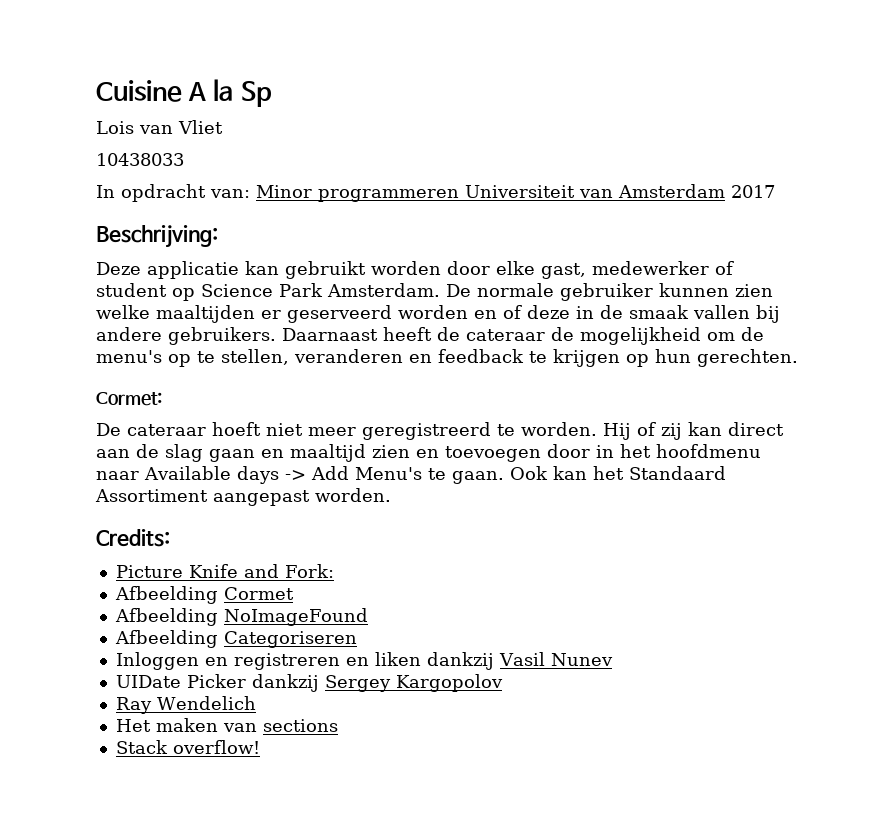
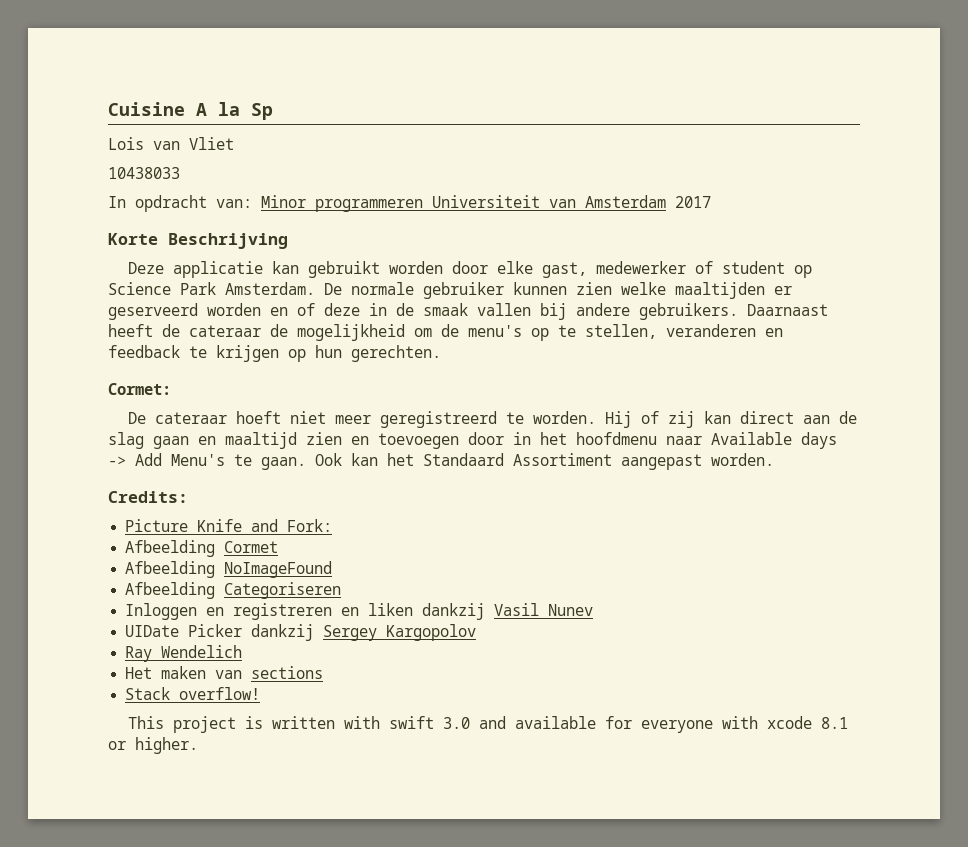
[96,225,218,248] Beschrijving: -> [108,233,288,249] Korte Beschrijving
(260, 747) none -> [128,716,849,733] [108,737,198,754] // This project is written with swift 3.0 and available for everyone with xcode 8.1 or higher.

